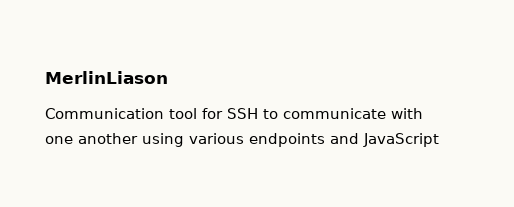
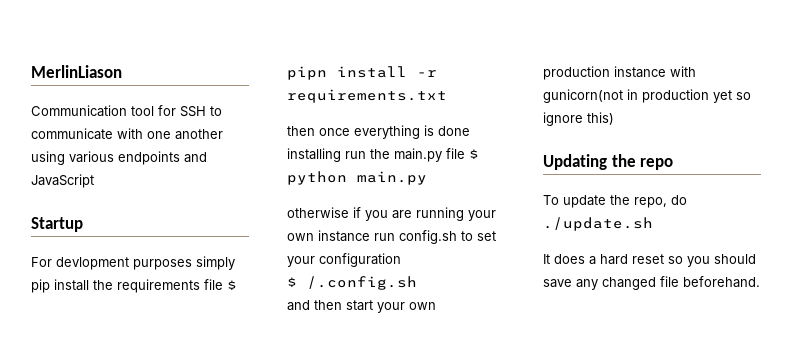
(439, 140) none -> [31,217,83,232] [31,256,235,270] [31,279,237,293] [287,66,437,80] [287,89,447,103] [287,125,470,139] [287,148,479,162] [287,171,427,185] [287,207,496,221] [287,230,496,244] [287,253,401,267] [287,276,417,290] [287,300,436,313] [543,66,696,80] [543,89,751,103] [543,112,614,126] [543,154,674,170] [543,195,687,208] [543,217,653,231] [543,254,756,267] [543,276,760,290] // Startup // For devlopment purposes simply pip install the requirements file $ pipn install -r requirements.txt // then once everything is done installing run the main.py file $ python main.py // otherwise if you are running your own instance run config.sh to set your configuration // $ /.config.sh // and then start your own production instance with gunicorn(not in production yet so ignore this) // Updating the repo // To update the repo, do ./update.sh // It does a hard reset so you should save any changed file beforehand.

